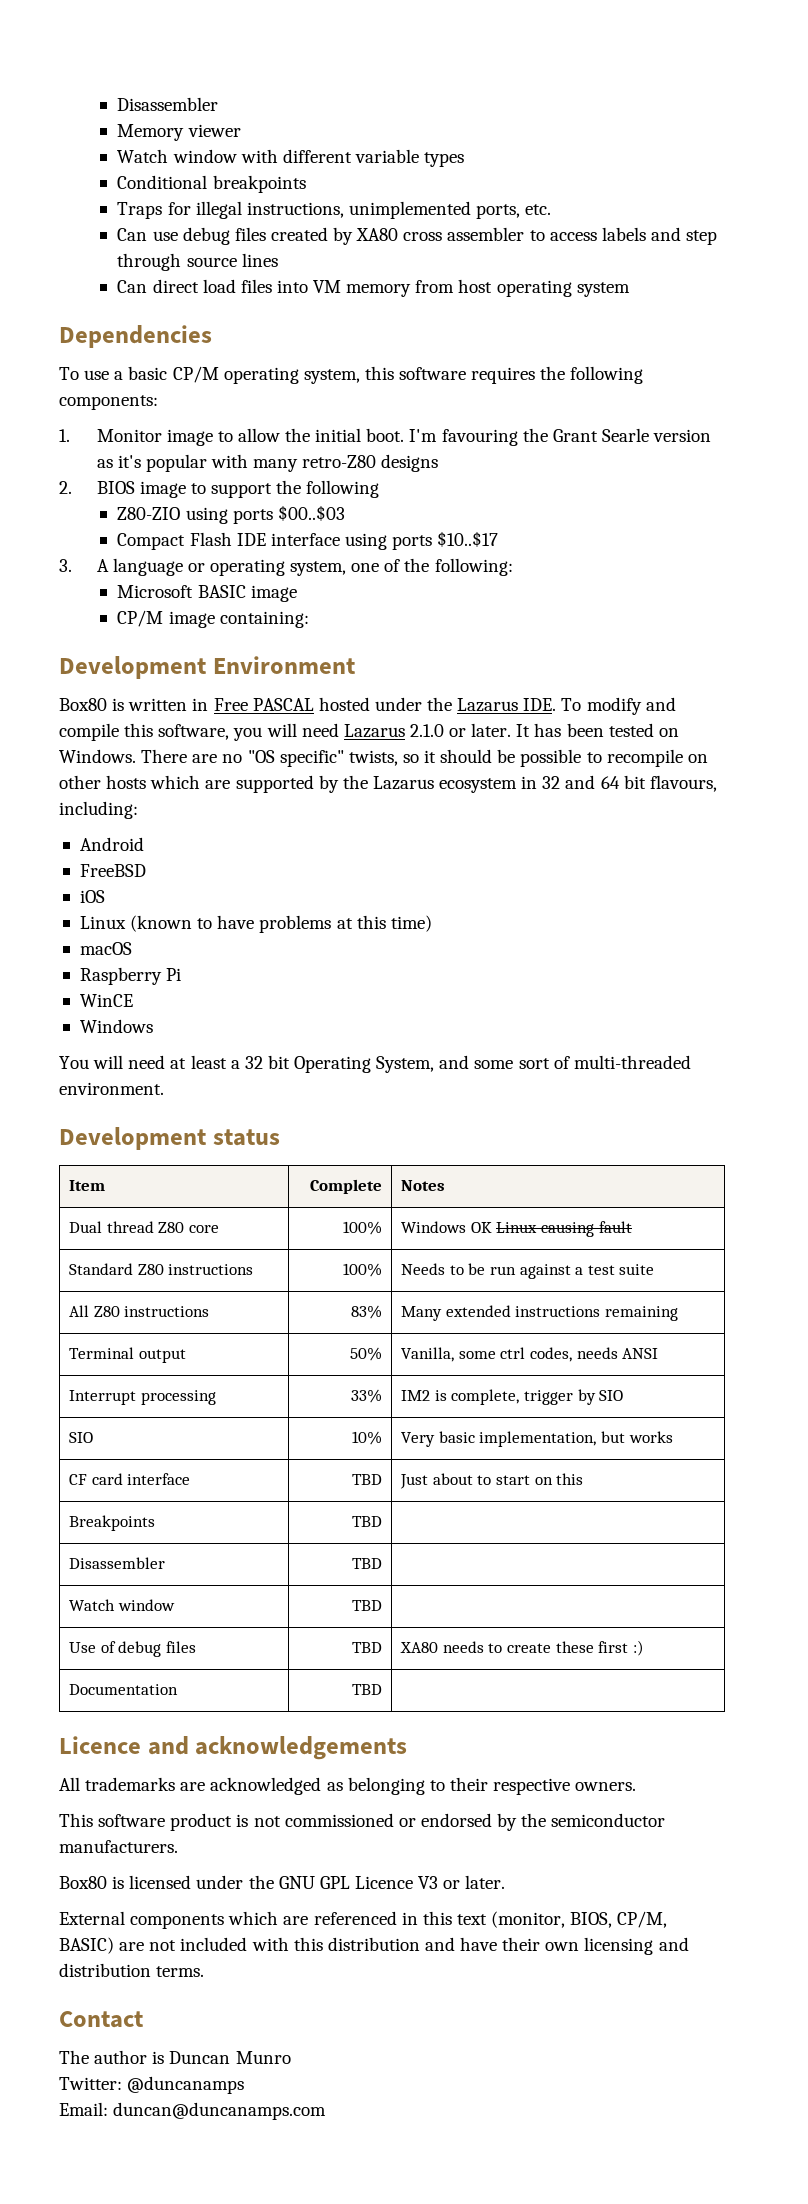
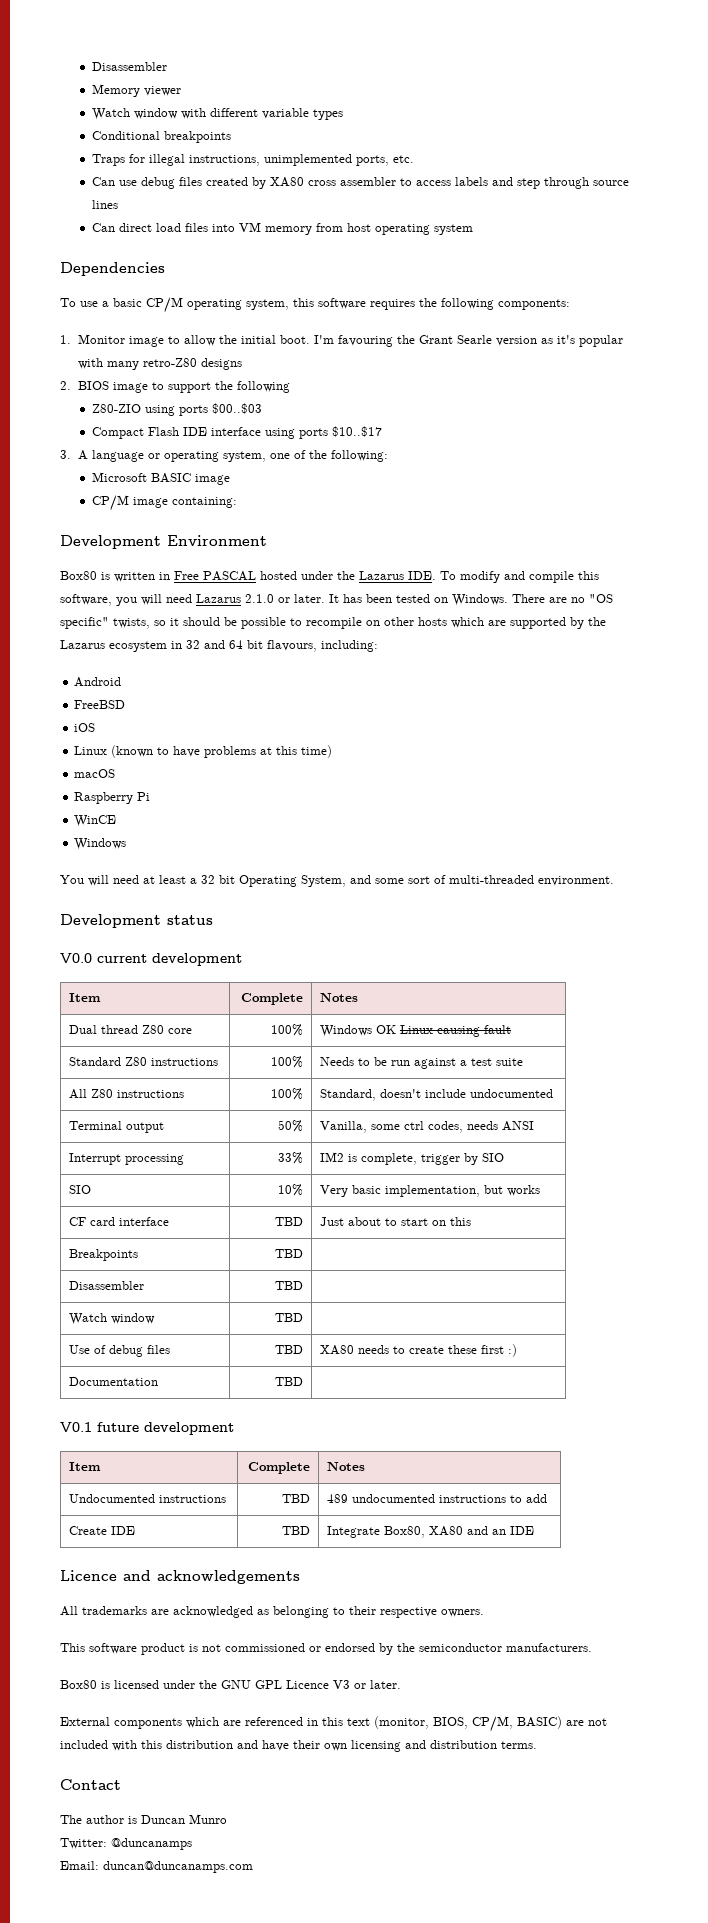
(280, 1137) none -> [60,953,242,966] // V0.0 current development
[350,1305,382,1319] [401,1305,679,1321] 83% | Many extended instructions remaining -> [270,1088,303,1100] [320,1089,554,1101] 100% | Standard, doesn't include undocumented
(382, 1689) none -> [60,1422,234,1435] [69,1462,102,1471] [247,1462,310,1474] [327,1462,366,1471] [69,1494,227,1503] [281,1494,310,1503] [327,1494,548,1503] [69,1526,136,1535] [281,1526,310,1535] [327,1526,535,1538] // V0.1 future development // Item | Complete | Notes // Undocumented instructions | TBD | 489 undocumented instructions to add // Create IDE | TBD | Integrate Box80, XA80 and an IDE

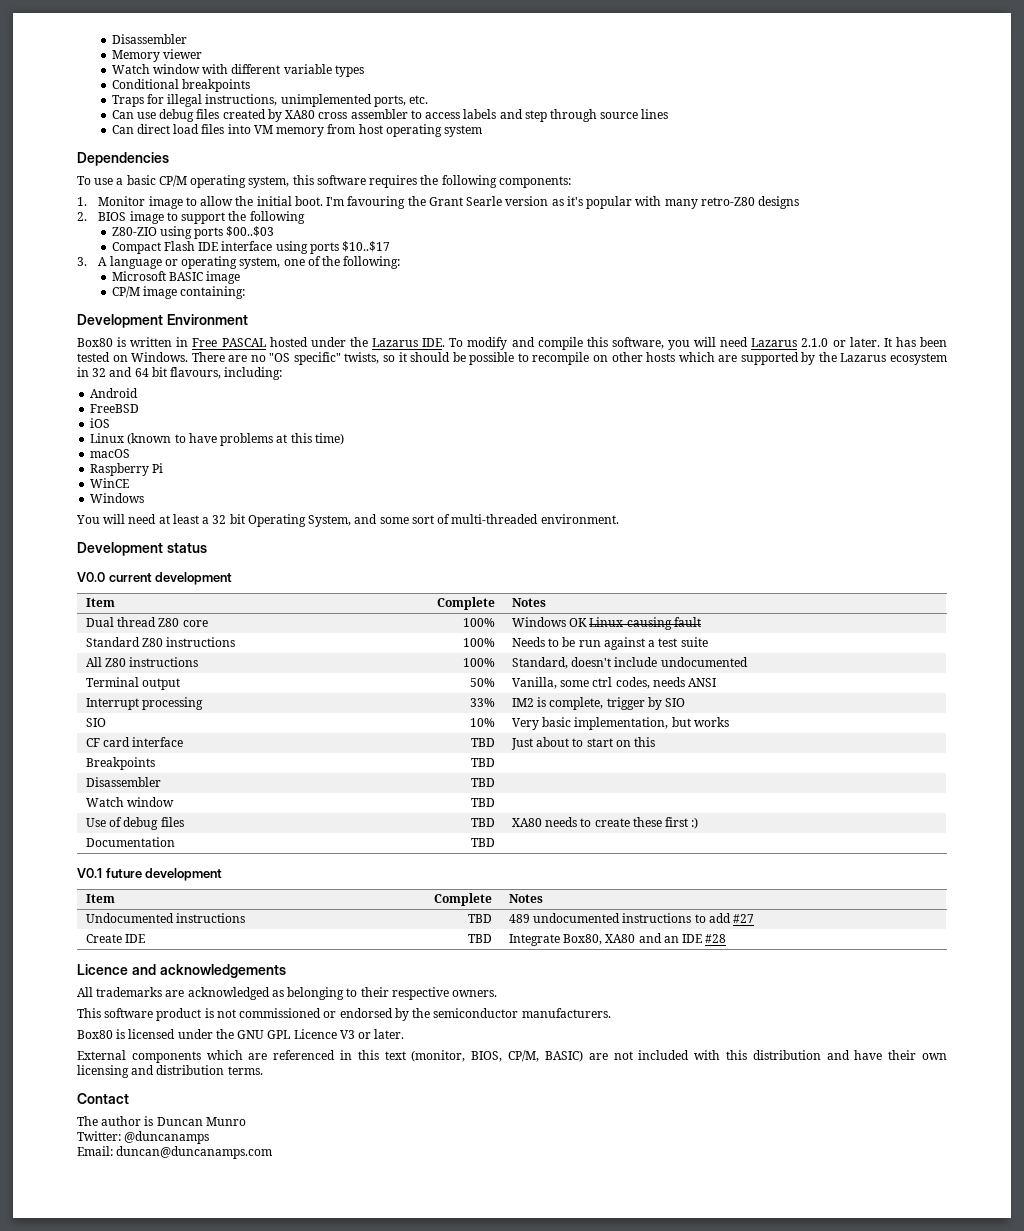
(548, 1498) none -> [733,914,755,923] #27
(535, 1530) none -> [705,934,727,943] #28

